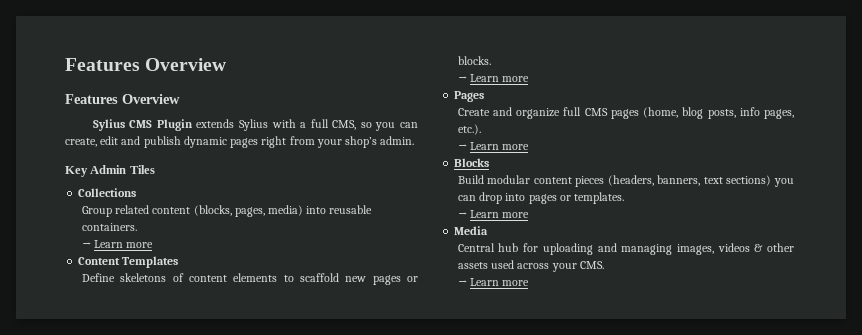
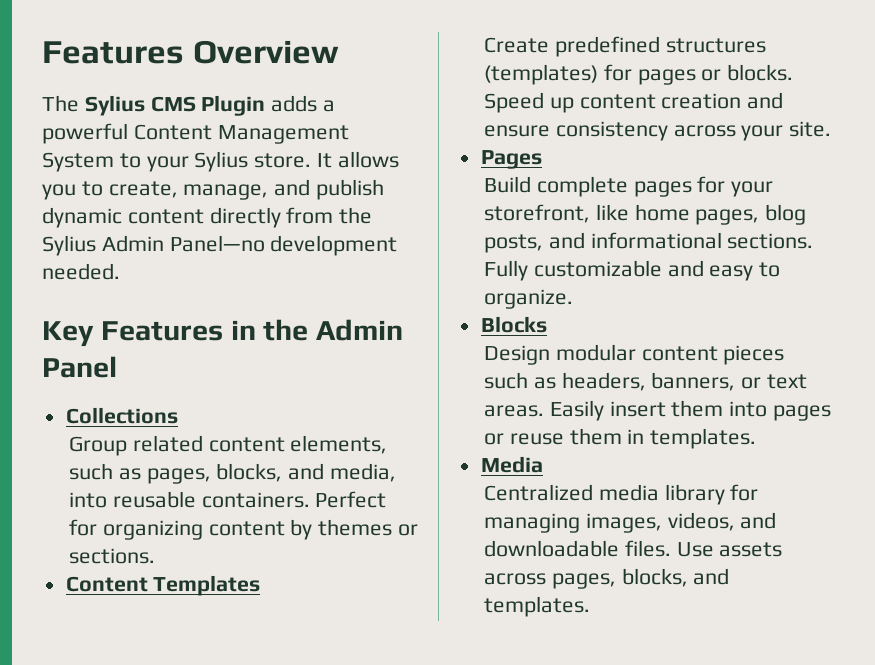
[65,58,227,71] [65,94,180,104] Features Overview // Features Overview // -> [42,40,340,64] [42,95,79,112] Features Overview // The
[196,119,418,131] [65,136,415,148] [65,165,155,177] [78,188,137,197] [81,205,373,217] [81,223,137,231] [81,240,154,248] [78,256,179,268] [81,273,419,285] [457,56,491,65] [457,74,530,82] [454,91,485,102] [457,107,794,119] [457,124,481,135] [457,142,530,150] extends Sylius with a full CMS, so you can create, edit and publish dynamic pages right from your shop’s admin. // Key Admin Tiles // Collections // Group related content (blocks, pages, media) into reusable containers. // → Learn more // Content Templates // Define skeletons of content elements to scaffold new pages or blocks. // → Learn more // Pages // Create and organize full CMS pages (home, blog posts, info pages, etc.). // → Learn more -> [271,95,336,112] [42,123,349,144] [42,151,399,172] [42,179,385,200] [42,207,373,228] [42,235,398,256] [42,263,120,280] [42,319,404,347] [42,356,117,378] [65,407,178,424] [68,435,388,456] [68,463,396,484] [68,491,387,508] [68,519,418,540] [68,548,155,564] [65,575,261,596] [483,36,766,57] [483,64,794,85] [483,92,784,113] [483,121,832,141] [480,150,542,169] [483,176,774,197] [483,204,807,225] [483,232,814,253] [483,260,781,281] [483,289,573,309] adds a powerful Content Management System to your Sylius store. It allows you to create, manage, and publish dynamic content directly from the Sylius Admin Panel—no development needed. // Key Features in the Admin Panel // Collections // Group related content elements, such as pages, blocks, and media, into reusable containers. Perfect for organizing content by themes or sections. // Content Templates // Create predefined structures (templates) for pages or blocks. Speed up content creation and ensure consistency across your site. // Pages // Build complete pages for your storefront, like home pages, blog posts, and informational sections. Fully customizable and easy to organize.
[457,175,484,184] Build -> [483,345,550,365] Design
[607,175,794,187] [457,192,624,204] [457,210,530,218] [454,226,489,235] [457,243,794,255] [457,260,604,272] [457,278,530,286] (headers, banners, text sections) you can drop into pages or templates. // → Learn more // Media // Central hub for uploading and managing images, videos & other assets used across your CMS. // → Learn more -> [483,372,807,391] [483,400,831,421] [483,428,757,449] [480,456,543,473] [483,484,759,505] [483,512,777,533] [483,540,783,557] [483,568,730,589] [483,596,590,617] such as headers, banners, or text areas. Easily insert them into pages or reuse them in templates. // Media // Centralized media library for managing images, videos, and downloadable files. Use assets across pages, blocks, and templates.

